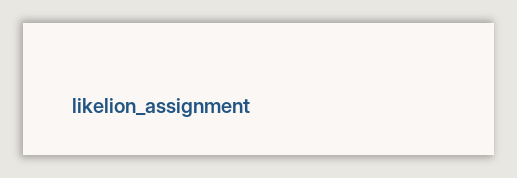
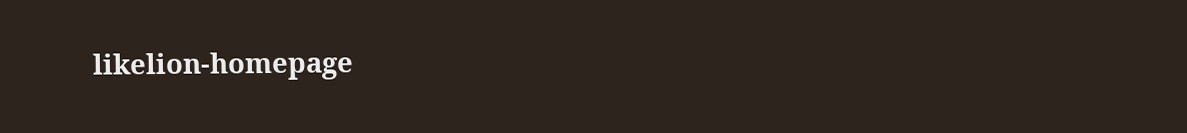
[72,98,250,117] likelion_assignment -> [92,51,354,82] likelion-homepage

